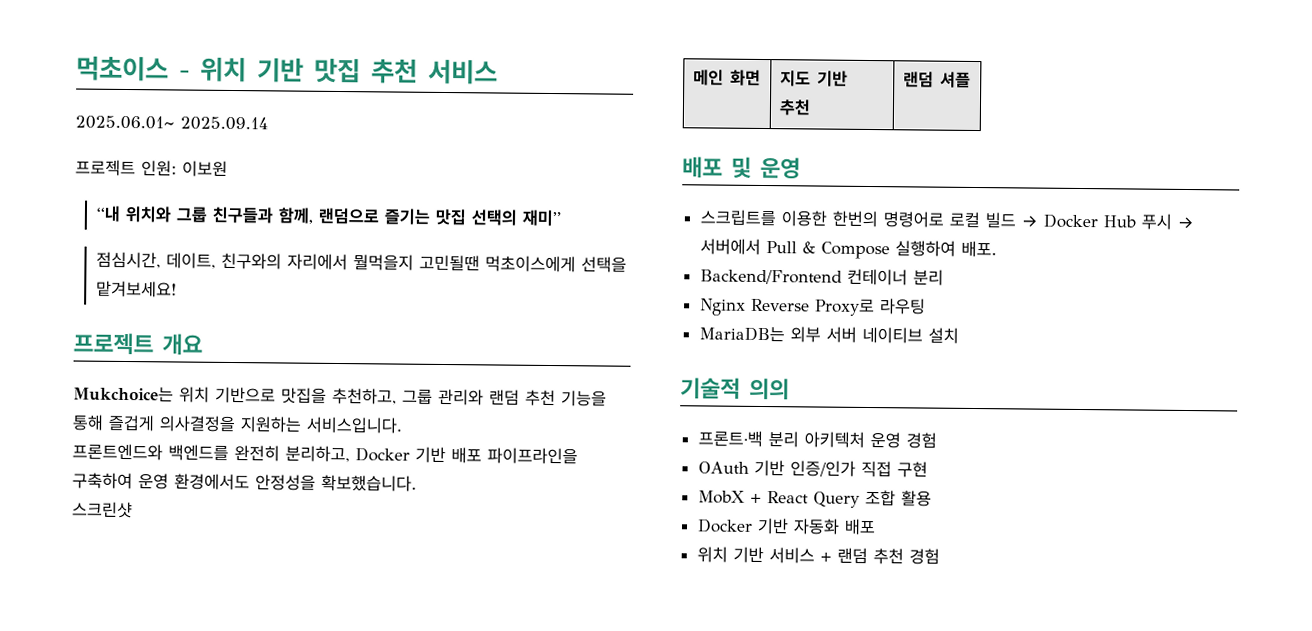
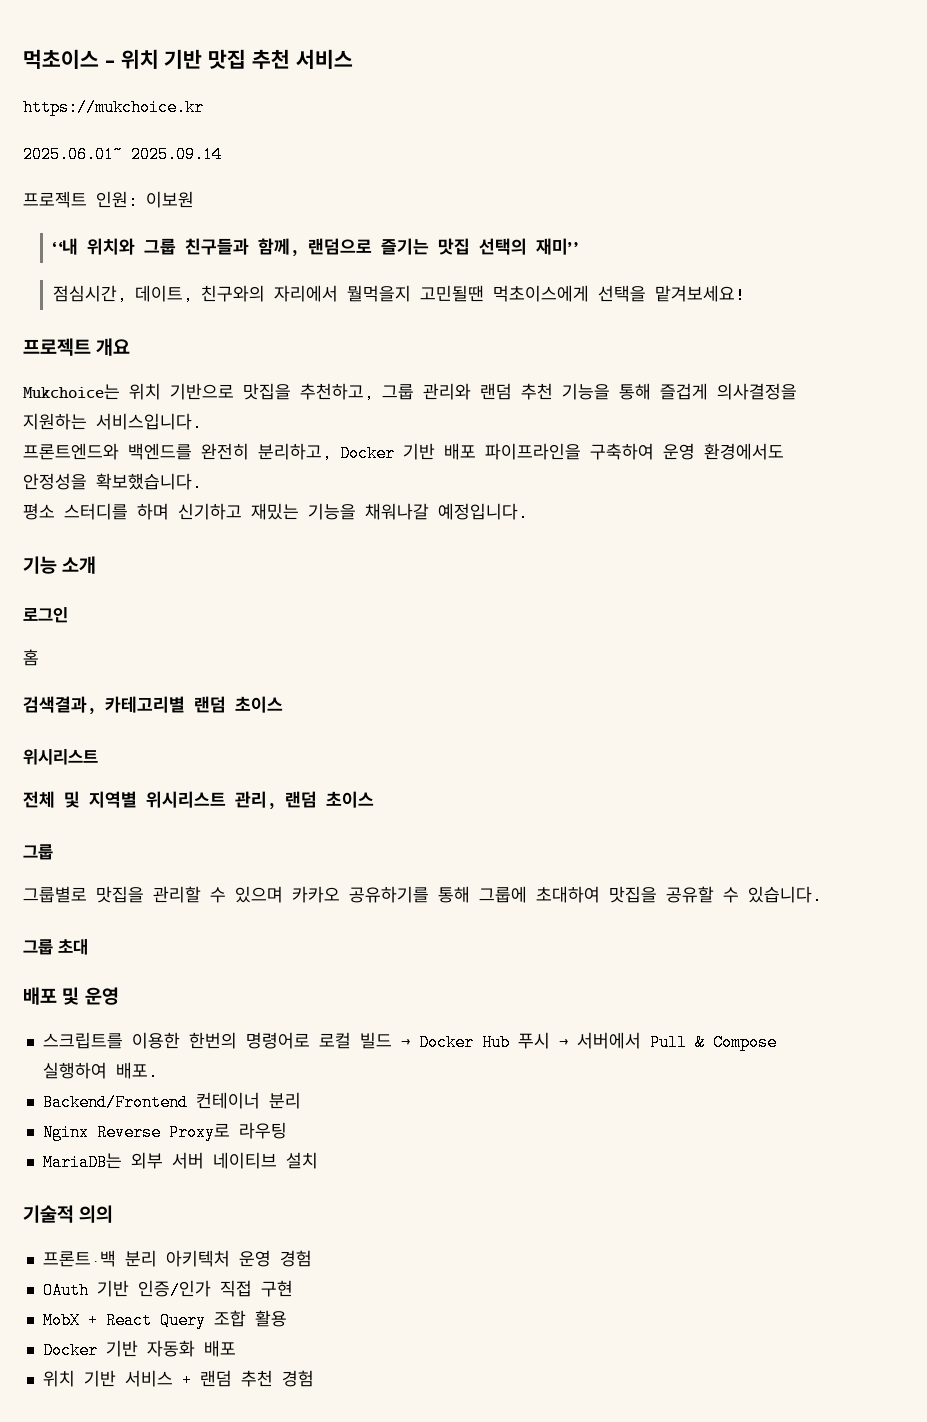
(498, 71) none -> [23,99,204,116] // https://mukchoice.kr
[72,501,133,519] [693,69,762,86] [780,70,849,87] [779,99,812,116] [903,71,972,88] 스크린샷 // 메인 화면 | 지도 기반 추천 | 랜덤 셔플 -> [23,503,528,522] [23,556,97,574] [23,607,68,623] [23,649,39,666] [23,696,283,714] [23,749,98,765] [23,791,374,809] [23,844,53,860] [23,886,822,905] [23,939,88,955] 평소 스터디를 하며 신기하고 재밌는 기능을 채워나갈 예정입니다. // 기능 소개 // 로그인 // 홈 // 검색결과, 카테고리별 랜덤 초이스 // 위시리스트 // 전체 및 지역별 위시리스트 관리, 랜덤 초이스 // 그룹 // 그룹별로 맛집을 관리할 수 있으며 카카오 공유하기를 통해 그룹에 초대하여 맛집을 공유할 수 있습니다. // 그룹 초대

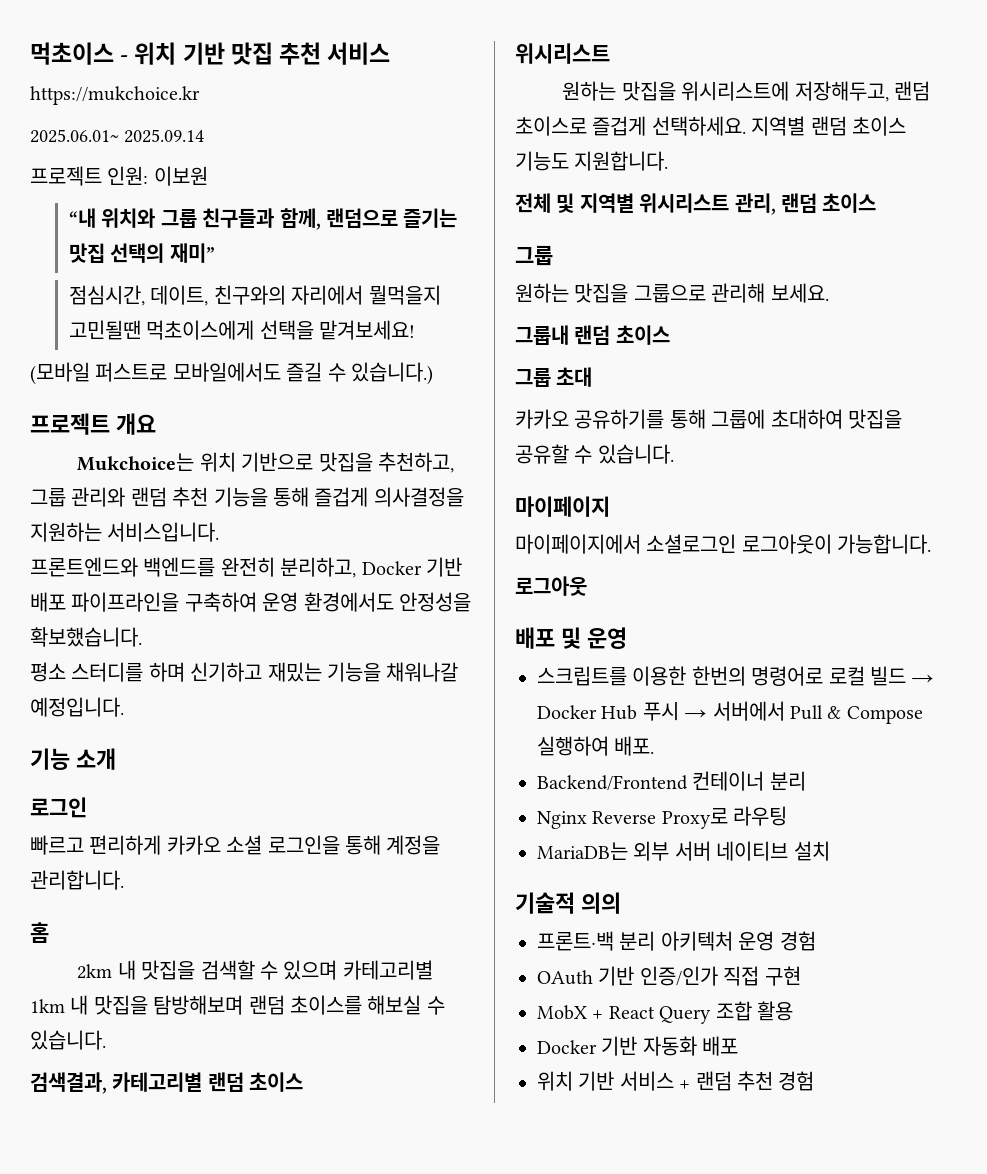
(745, 294) none -> [30,362,433,385] // (모바일 퍼스트로 모바일에서도 즐길 수 있습니다.)
[23,649,39,666] 홈 -> [30,835,441,855] [30,870,124,890] [30,922,49,943] [77,960,433,980] [30,995,445,1015] [30,1030,106,1050] 빠르고 편리하게 카카오 소셜 로그인을 통해 계정을 관리합니다. // 홈 // 2km 내 맛집을 검색할 수 있으며 카테고리별 1km 내 맛집을 탐방해보며 랜덤 초이스를 해보실 수 있습니다.
(98, 757) none -> [562,81,931,102] [515,116,906,136] [515,151,669,171] // 원하는 맛집을 위시리스트에 저장해두고, 랜덤 초이스로 즐겁게 선택하세요. 지역별 랜덤 초이스 기능도 지원합니다.
[23,886,283,903] 그룹별로 맛집을 관리할 수 있으며 -> [515,283,829,303] [515,325,670,345] [515,367,593,387] 원하는 맛집을 그룹으로 관리해 보세요. // 그룹내 랜덤 초이스 // 그룹 초대 //
[23,939,88,955] 그룹 초대 -> [515,496,610,517] [515,534,932,554] [515,576,587,596] 마이페이지 // 마이페이지에서 소셜로그인 로그아웃이 가능합니다. // 로그아웃

